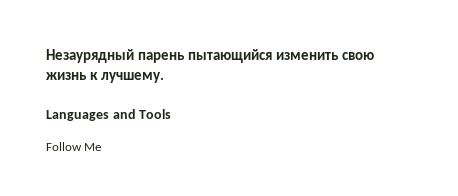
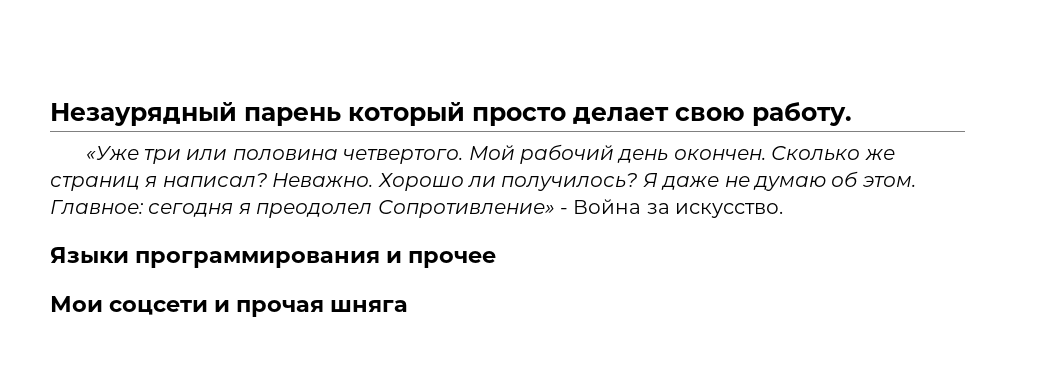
[187,49,374,63] [46,72,164,83] [46,109,172,121] [46,142,102,151] пытающийся изменить свою жизнь к лучшему. // Languages and Tools // Follow Me -> [348,102,852,126] [85,144,895,164] [50,171,916,191] [50,199,784,218] [50,247,497,268] [50,296,409,317] который просто делает свою работу. // «Уже три или половина четвертого. Мой рабочий день окончен. Сколько же страниц я написал? Неважно. Хорошо ли получилось? Я даже не думаю об этом. Главное: сегодня я преодолел Сопротивление» - Война за искусство. // Языки программирования и прочее // Мои соцсети и прочая шняга

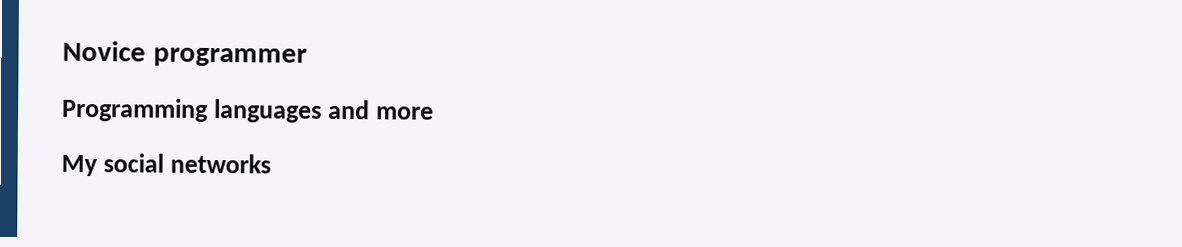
[50,102,852,126] [85,144,895,164] [50,171,916,191] [50,199,784,218] [50,247,497,268] [50,296,409,317] Незаурядный парень который просто делает свою работу. // «Уже три или половина четвертого. Мой рабочий день окончен. Сколько же страниц я написал? Неважно. Хорошо ли получилось? Я даже не думаю об этом. Главное: сегодня я преодолел Сопротивление» - Война за искусство. // Языки программирования и прочее // Мои соцсети и прочая шняга -> [62,40,307,67] [62,97,434,123] [61,153,271,177] Novice programmer // Programming languages and more // My social networks

